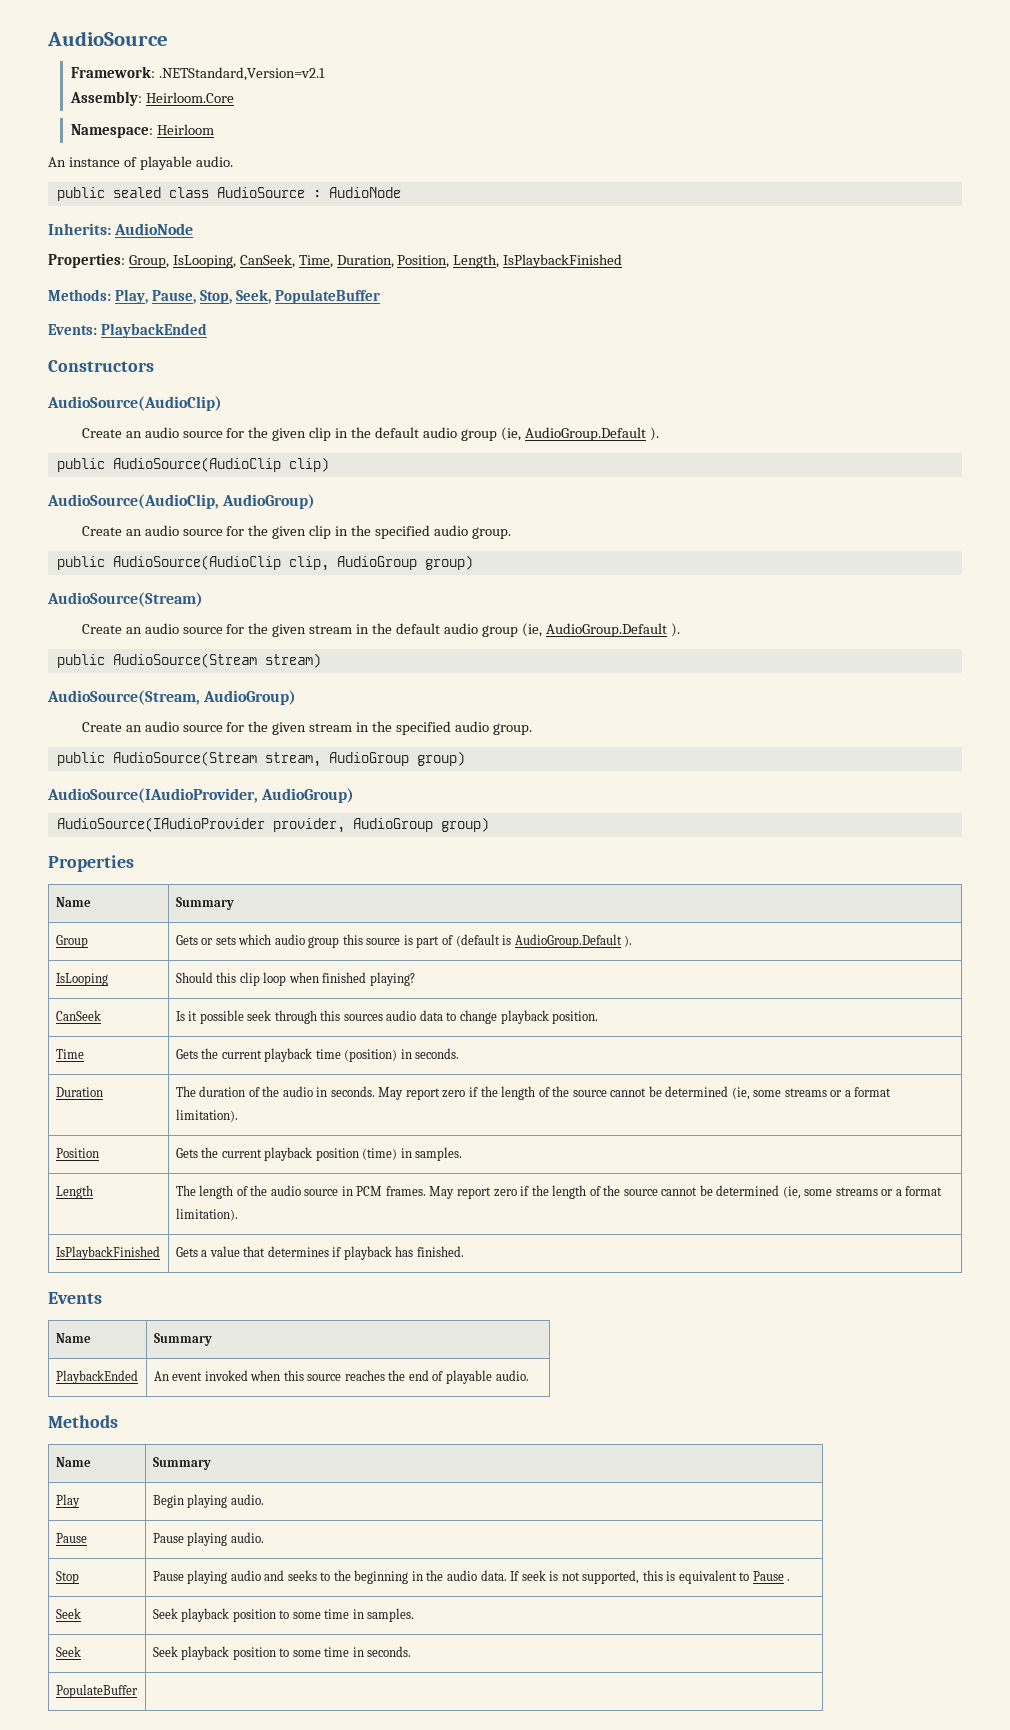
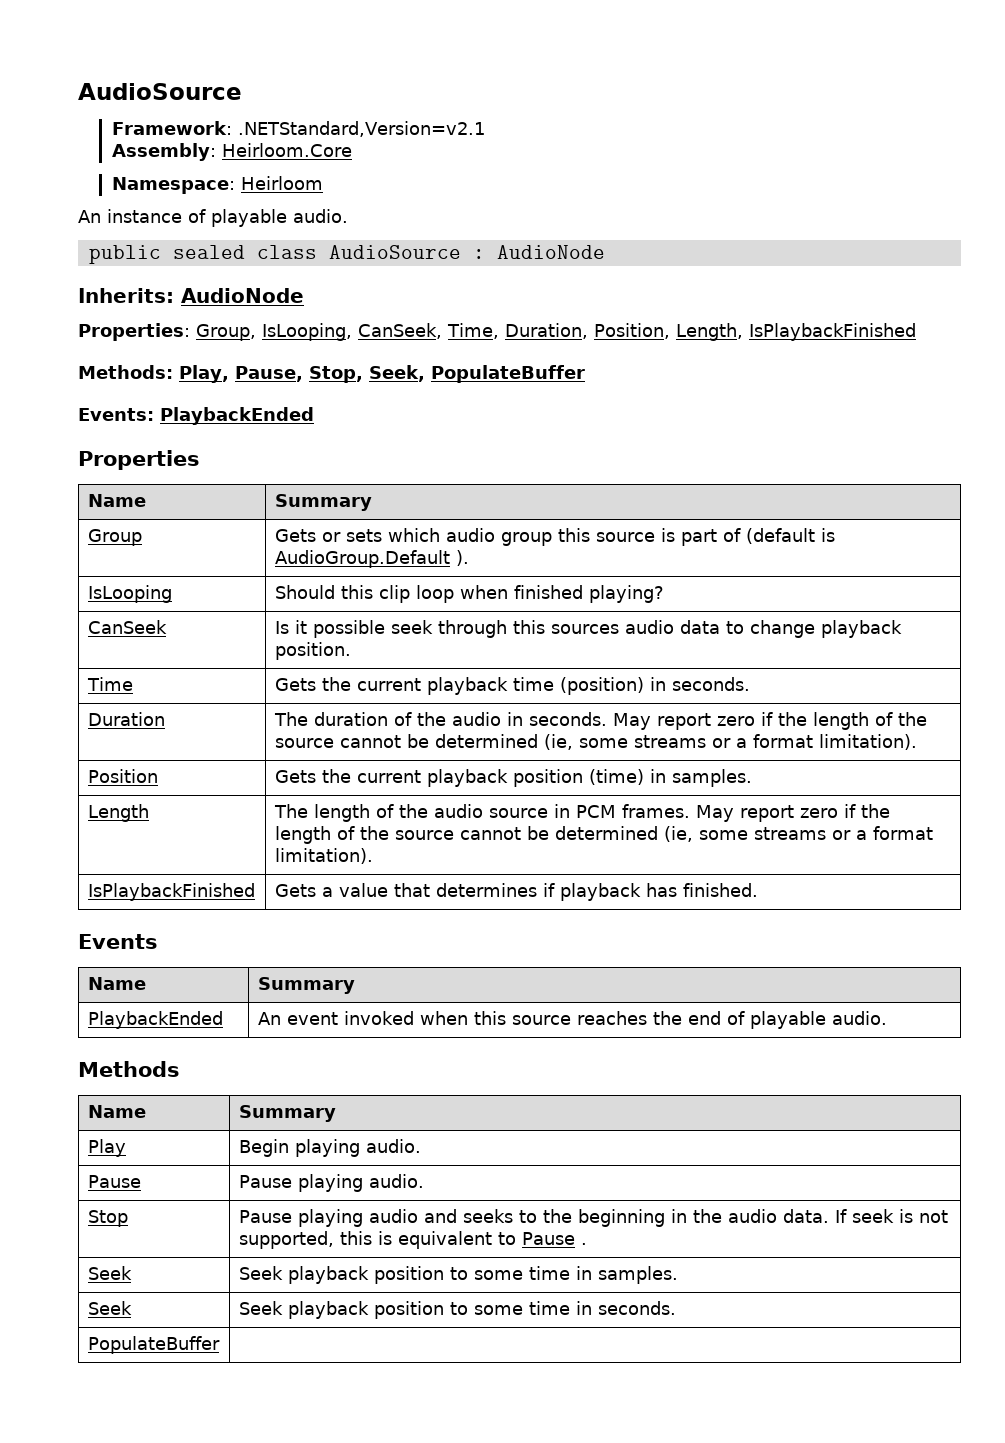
[48,360,154,372] [47,396,222,411] [81,427,659,441] [56,457,329,472] [47,494,316,509] [81,525,511,539] [56,555,473,571] [47,592,203,607] [81,623,680,637] [56,653,321,668] [47,690,297,705] [81,721,532,735] [56,751,465,767] [47,788,355,803] [56,817,489,833] // Constructors // AudioSource(AudioClip) // Create an audio source for the given clip in the default audio group (ie, AudioGroup.Default ). // public AudioSource(AudioClip clip) // AudioSource(AudioClip, AudioGroup) // Create an audio source for the given clip in the specified audio group. // public AudioSource(AudioClip clip, AudioGroup group) // AudioSource(Stream) // Create an audio source for the given stream in the default audio group (ie, AudioGroup.Default ). // public AudioSource(Stream stream) // AudioSource(Stream, AudioGroup) // Create an audio source for the given stream in the specified audio group. // public AudioSource(Stream stream, AudioGroup group) // AudioSource(IAudioProvider, AudioGroup) // AudioSource(IAudioProvider provider, AudioGroup group) -> (314, 416) none

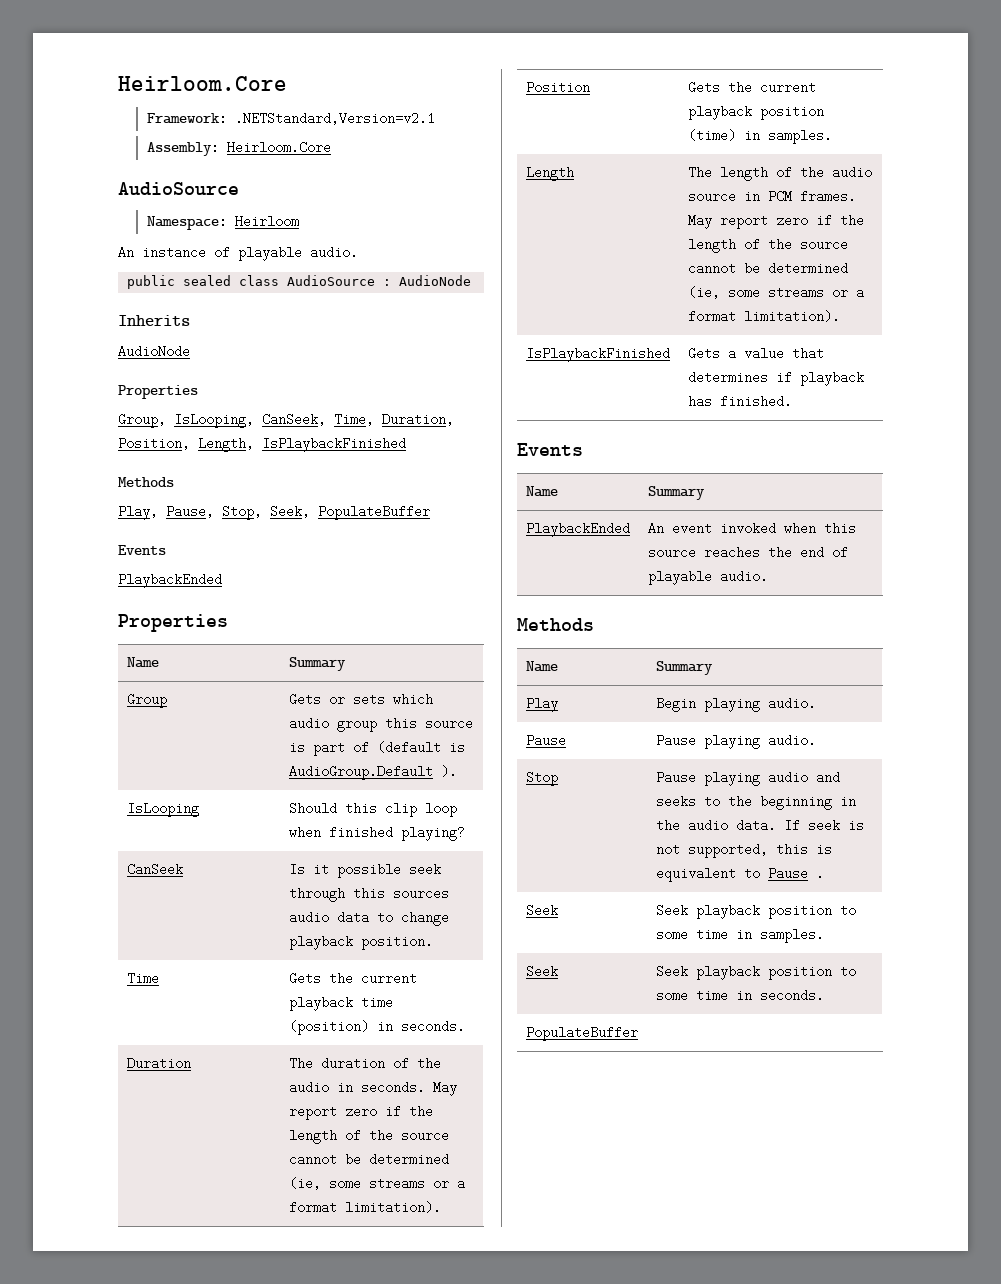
[78,83,242,100] AudioSource -> [118,76,287,91] Heirloom.Core
(352, 150) none -> [118,182,239,195] // AudioSource
[78,288,304,303] [78,323,190,341] Inherits: AudioNode // Properties: -> [118,315,190,326] [118,345,190,358] [118,385,198,399] Inherits // AudioNode // Properties //
[78,365,173,379] Methods: -> [118,477,174,487] Methods //
[78,408,154,421] Events: -> [118,545,166,555] Events //

